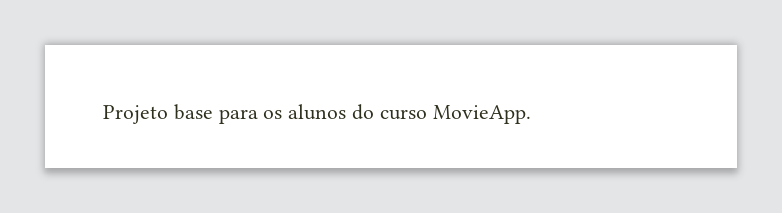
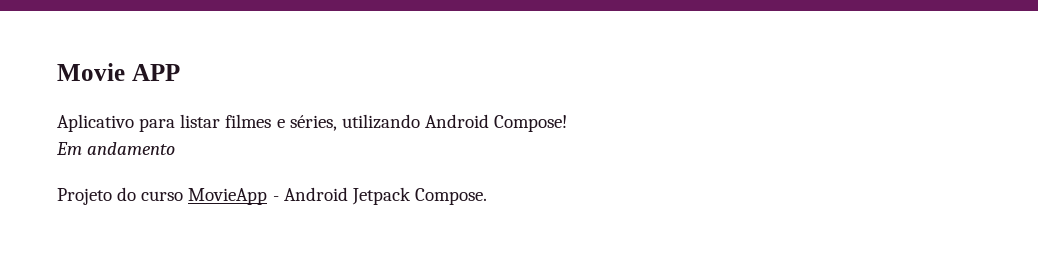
[103,104,531,124] Projeto base para os alunos do curso MovieApp. -> [57,63,180,81] [57,114,568,132] [56,142,176,155] [57,187,487,205] Movie APP // Aplicativo para listar filmes e séries, utilizando Android Compose! // Em andamento // Projeto do curso MovieApp - Android Jetpack Compose.

